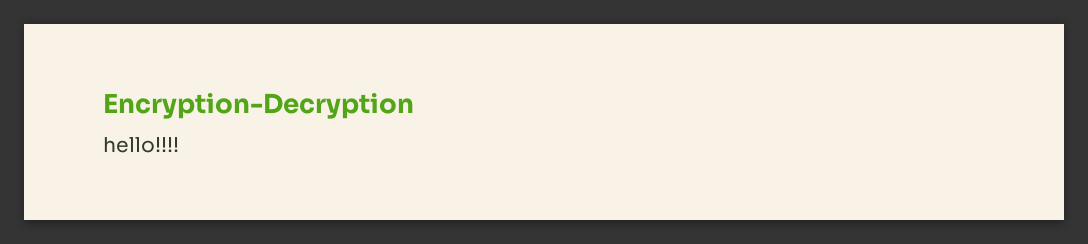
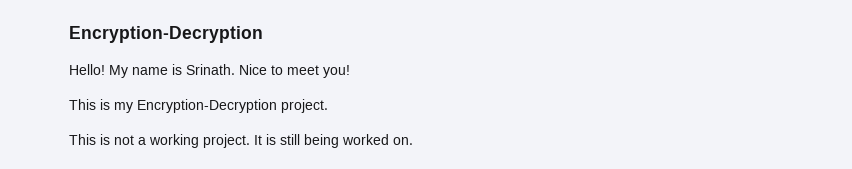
[103,137,179,153] hello!!!! -> [69,64,350,78] [69,99,328,113] [69,134,413,148] Hello! My name is Srinath. Nice to meet you! // This is my Encryption-Decryption project. // This is not a working project. It is still being worked on.

